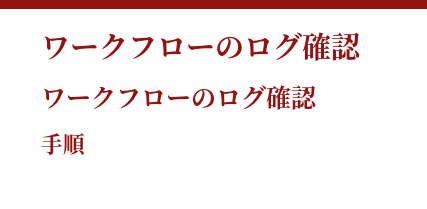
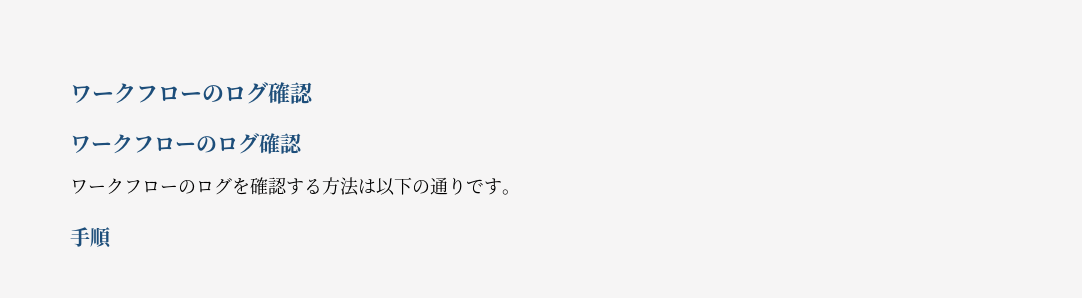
(318, 97) none -> [70,177,520,196] // ワークフローのログを確認する方法は以下の通りです。

